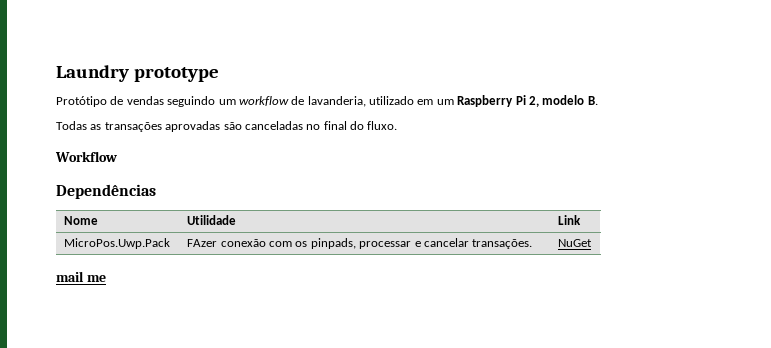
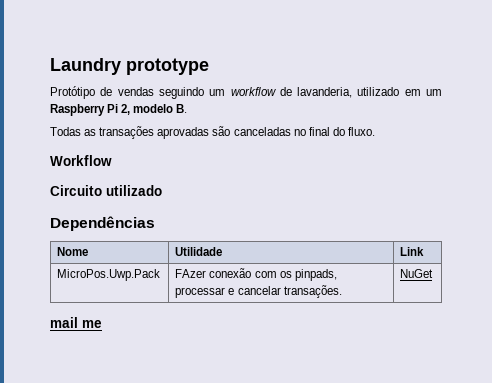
(117, 156) none -> [50,185,162,196] // Circuito utilizado

